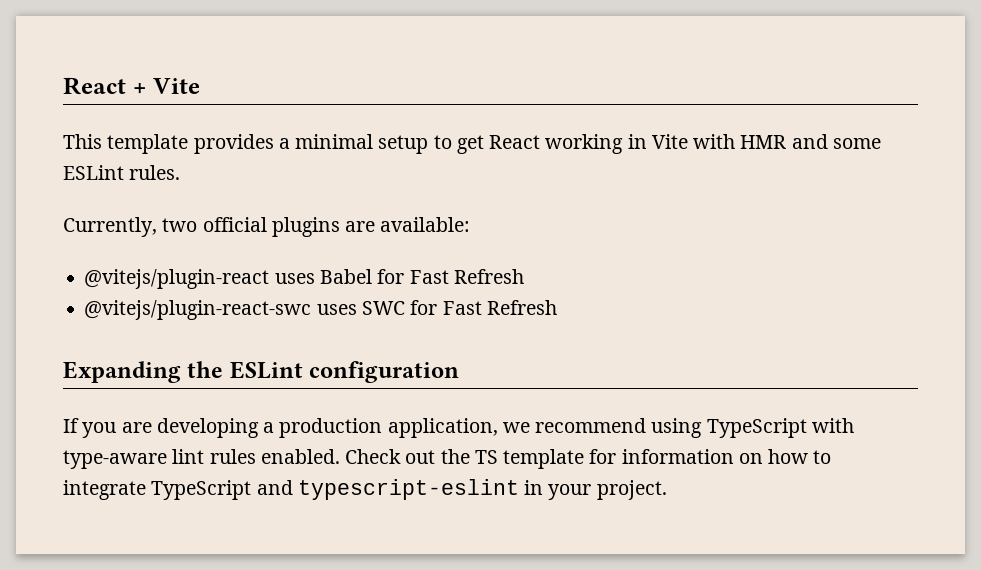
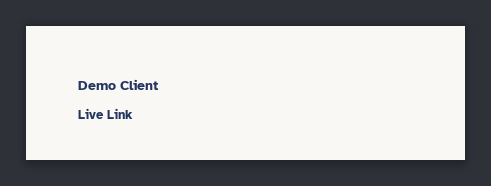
[63,77,200,95] [63,134,881,154] [63,165,181,180] [63,217,471,237] [84,269,524,289] [84,300,557,320] [63,361,460,383] [63,418,854,438] [63,449,832,469] [63,479,667,500] React + Vite // This template provides a minimal setup to get React working in Vite with HMR and some ESLint rules. // Currently, two official plugins are available: // @vitejs/plugin-react uses Babel for Fast Refresh // @vitejs/plugin-react-swc uses SWC for Fast Refresh // Expanding the ESLint configuration // If you are developing a production application, we recommend using TypeScript with type-aware lint rules enabled. Check out the TS template for information on how to integrate TypeScript and typescript-eslint in your project. -> [78,79,158,90] [78,108,133,119] Demo Client // Live Link

